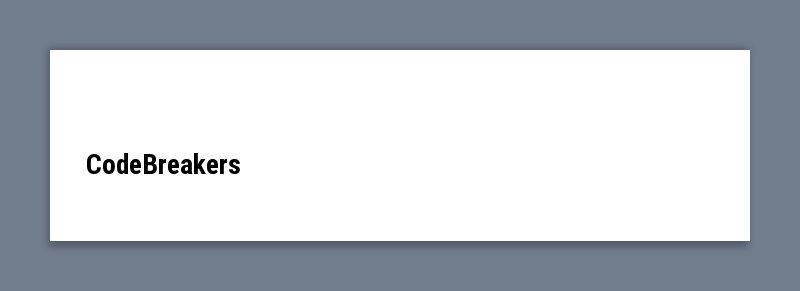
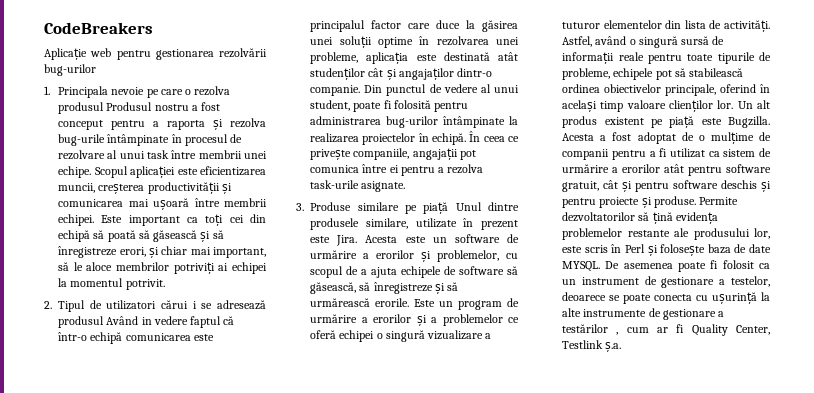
(241, 163) none -> [44,48,267,60] [44,64,96,76] [44,86,231,98] [58,102,221,114] [58,118,266,130] [58,134,243,146] [58,150,268,160] [58,166,266,178] [58,182,232,194] [58,198,267,210] [58,214,267,226] [58,230,224,242] [58,246,266,258] [58,262,267,274] [58,278,165,290] [44,300,266,312] [58,316,235,328] [58,332,214,344] [310,20,518,32] [310,36,519,48] [310,52,518,64] [310,68,493,80] [310,84,519,96] [310,100,469,112] [310,116,518,128] [310,131,519,145] [310,148,476,160] [310,164,484,176] [310,180,406,192] [296,202,519,214] [310,218,518,230] [310,234,519,246] [310,250,518,262] [310,266,518,278] [310,282,459,294] [310,298,519,310] [310,314,519,326] [310,330,492,342] [562,20,770,32] [562,36,725,48] [562,52,771,64] [562,68,744,80] [562,84,770,96] [562,100,770,112] [562,116,770,128] [562,132,771,144] [562,148,771,160] [562,164,771,176] [562,180,771,192] [562,196,739,208] [562,212,718,224] [562,228,770,240] [562,244,771,256] [562,260,770,272] [562,276,770,288] [562,292,770,304] [562,308,725,320] [562,324,770,336] [562,340,622,352] // Aplicație web pentru gestionarea rezolvării bug-urilor // 1. Principala nevoie pe care o rezolva produsul Produsul nostru a fost conceput pentru a raporta și rezolva bug-urile întâmpinate în procesul de rezolvare al unui task între membrii unei echipe. Scopul aplicației este eficientizarea muncii, creșterea productivității și comunicarea mai ușoară între membrii echipei. Este important ca toți cei din echipă să poată să găsească și să înregistreze erori, și chiar mai important, să le aloce membrilor potriviți ai echipei la momentul potrivit. // 2. Tipul de utilizatori cărui i se adresează produsul Având in vedere faptul că într-o echipă comunicarea este principalul factor care duce la găsirea unei soluții optime în rezolvarea unei probleme, aplicația este destinată atât studenților cât și angajaților dintr-o companie. Din punctul de vedere al unui student, poate fi folosită pentru administrarea bug-urilor întâmpinate la realizarea proiectelor în echipă. În ceea ce privește companiile, angajații pot comunica între ei pentru a rezolva task-urile asignate. // 3. Produse similare pe piață Unul dintre produsele similare, utilizate în prezent este Jira. Acesta este un software de urmărire a erorilor și problemelor, cu scopul de a ajuta echipele de software să găsească, să înregistreze și să urmărească erorile. Este un program de urmărire a erorilor și a problemelor ce oferă echipei o singură vizualizare a tuturor elementelor din lista de activități. Astfel, având o singură sursă de informații reale pentru toate tipurile de probleme, echipele pot să stabilească ordinea obiectivelor principale, oferind în același timp valoare clienților lor. Un alt produs existent pe piață este Bugzilla. Acesta a fost adoptat de o mulțime de companii pentru a fi utilizat ca sistem de urmărire a erorilor atât pentru software gratuit, cât și pentru software deschis și pentru proiecte și produse. Permite dezvoltatorilor să țină evidența problemelor restante ale produsului lor, este scris în Perl și folosește baza de date MYSQL. De asemenea poate fi folosit ca un instrument de gestionare a testelor, deoarece se poate conecta cu ușurință la alte instrumente de gestionare a testărilor , cum ar fi Quality Center, Testlink ș.a.

